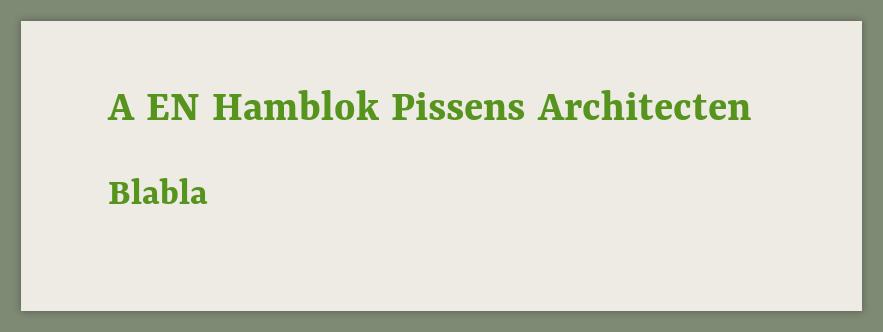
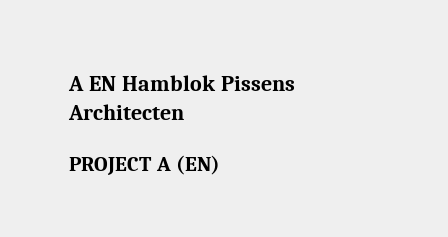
[108,178,208,204] Blabla -> [69,155,221,175] PROJECT A (EN)

